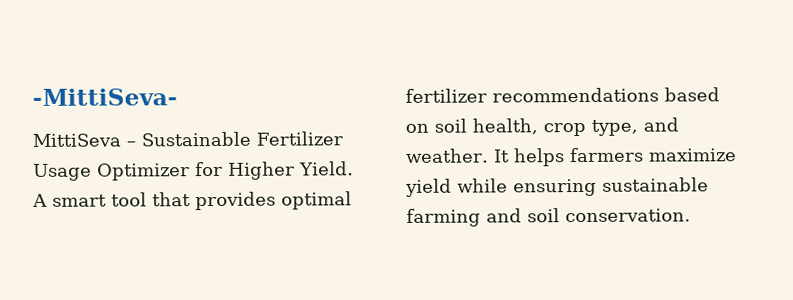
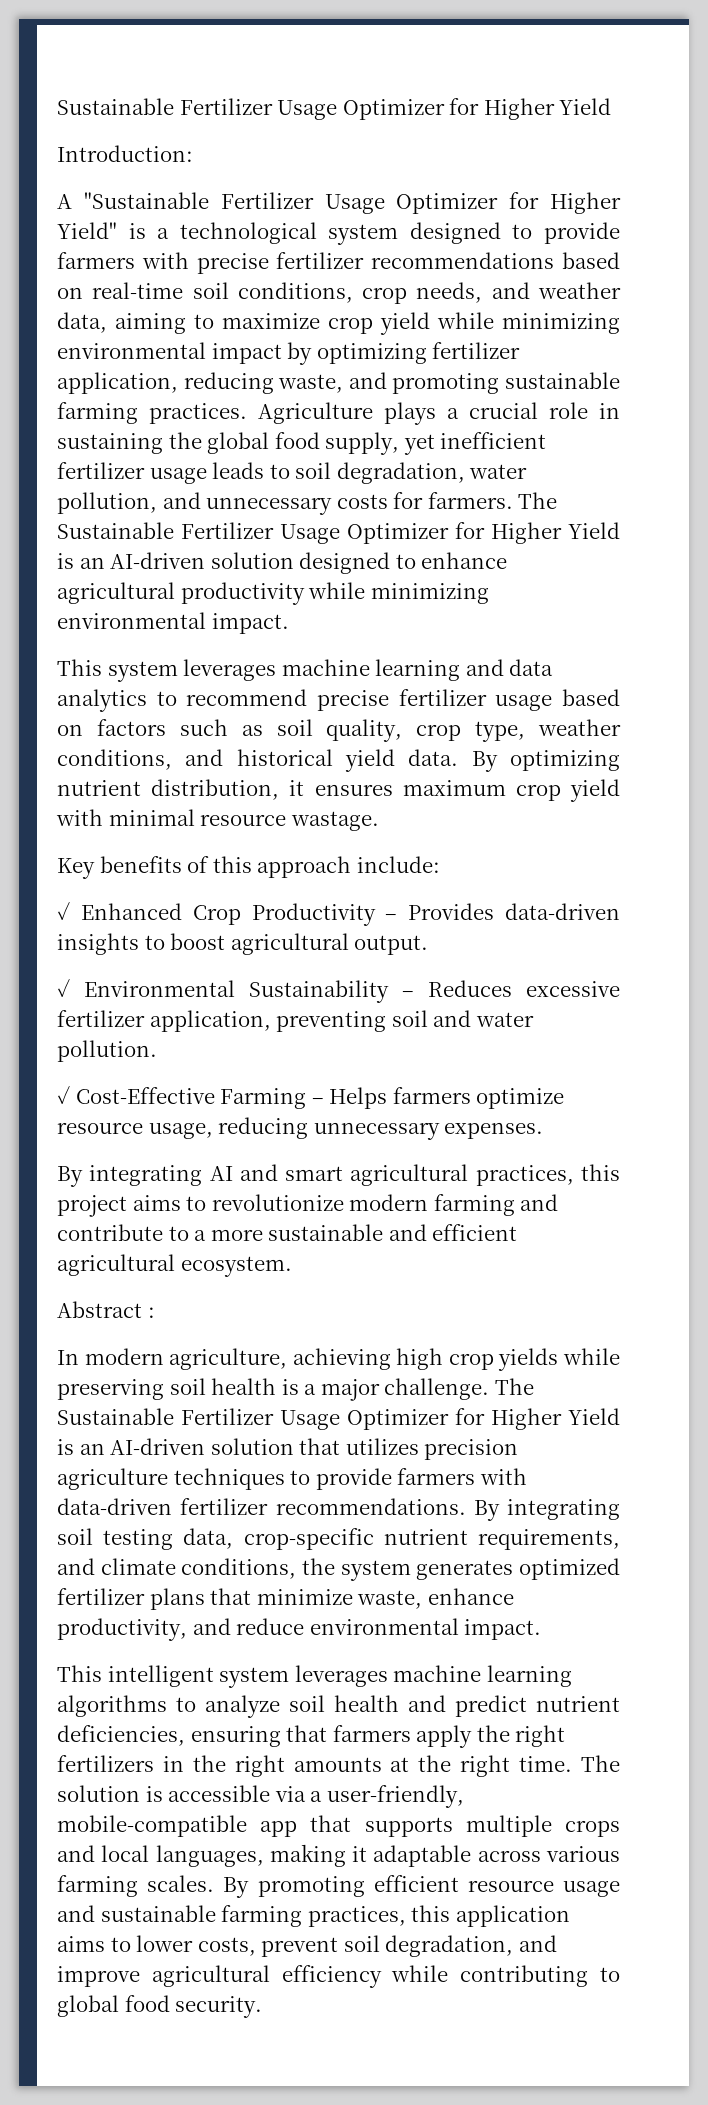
[32,88,178,106] [32,131,343,147] [33,161,354,181] [32,191,352,211] [405,87,720,103] [405,117,679,137] [405,147,737,167] [405,177,709,197] [406,208,691,227] -MittiSeva- // MittiSeva – Sustainable Fertilizer Usage Optimizer for Higher Yield. A smart tool that provides optimal fertilizer recommendations based on soil health, crop type, and weather. It helps farmers maximize yield while ensuring sustainable farming and soil conservation. -> [57,98,612,120] [57,145,193,162] [57,192,621,214] [57,222,620,245] [57,252,620,274] [57,282,621,304] [57,312,620,335] [57,342,521,365] [57,372,621,394] [57,402,620,425] [57,432,547,455] [57,462,528,484] [57,492,558,515] [57,522,620,544] [57,552,508,574] [57,582,489,605] [57,612,289,634] [57,659,554,682] [57,689,620,712] [57,719,621,742] [57,749,620,772] [57,779,620,802] [56,809,379,831] [57,856,440,879] [57,902,620,926] [57,933,429,955] [57,979,620,1003] [57,1010,534,1032] [57,1040,157,1062] [57,1086,565,1109] [57,1117,544,1140] [57,1164,620,1187] [57,1194,559,1217] [57,1224,518,1241] [57,1254,292,1277] [57,1301,155,1318] [57,1348,620,1371] [57,1378,534,1401] [57,1408,620,1430] [57,1438,519,1460] [57,1468,527,1490] [57,1498,620,1521] [57,1528,620,1550] [57,1558,620,1581] [57,1588,514,1610] [57,1618,542,1641] [57,1665,572,1688] [57,1695,620,1718] [57,1725,566,1748] [57,1755,621,1777] [57,1785,464,1808] [57,1815,620,1837] [57,1844,620,1867] [57,1875,620,1898] [57,1905,570,1927] [57,1935,557,1957] [57,1965,620,1988] [57,1995,263,2018] Sustainable Fertilizer Usage Optimizer for Higher Yield // Introduction: // A "Sustainable Fertilizer Usage Optimizer for Higher Yield" is a technological system designed to provide farmers with precise fertilizer recommendations based on real-time soil conditions, crop needs, and weather data, aiming to maximize crop yield while minimizing environmental impact by optimizing fertilizer application, reducing waste, and promoting sustainable farming practices. Agriculture plays a crucial role in sustaining the global food supply, yet inefficient fertilizer usage leads to soil degradation, water pollution, and unnecessary costs for farmers. The Sustainable Fertilizer Usage Optimizer for Higher Yield is an AI-driven solution designed to enhance agricultural productivity while minimizing environmental impact. // This system leverages machine learning and data analytics to recommend precise fertilizer usage based on factors such as soil quality, crop type, weather conditions, and historical yield data. By optimizing nutrient distribution, it ensures maximum crop yield with minimal resource wastage. // Key benefits of this approach include: // ✓ Enhanced Crop Productivity – Provides data-driven insights to boost agricultural output. // ✓ Environmental Sustainability – Reduces excessive fertilizer application, preventing soil and water pollution. // ✓ Cost-Effective Farming – Helps farmers optimize resource usage, reducing unnecessary expenses. // By integrating AI and smart agricultural practices, this project aims to revolutionize modern farming and contribute to a more sustainable and efficient agricultural ecosystem. // Abstract : // In modern agriculture, achieving high crop yields while preserving soil health is a major challenge. The Sustainable Fertilizer Usage Optimizer for Higher Yield is an AI-driven solution that utilizes precision agriculture techniques to provide farmers with data-driven fertilizer recommendations. By integrating soil testing data, crop-specific nutrient requirements, and climate conditions, the system generates optimized fertilizer plans that minimize waste, enhance productivity, and reduce environmental impact. // This intelligent system leverages machine learning algorithms to analyze soil health and predict nutrient deficiencies, ensuring that farmers apply the right fertilizers in the right amounts at the right time. The solution is accessible via a user-friendly, mobile-compatible app that supports multiple crops and local languages, making it adaptable across various farming scales. By promoting efficient resource usage and sustainable farming practices, this application aims to lower costs, prevent soil degradation, and improve agricultural efficiency while contributing to global food security.

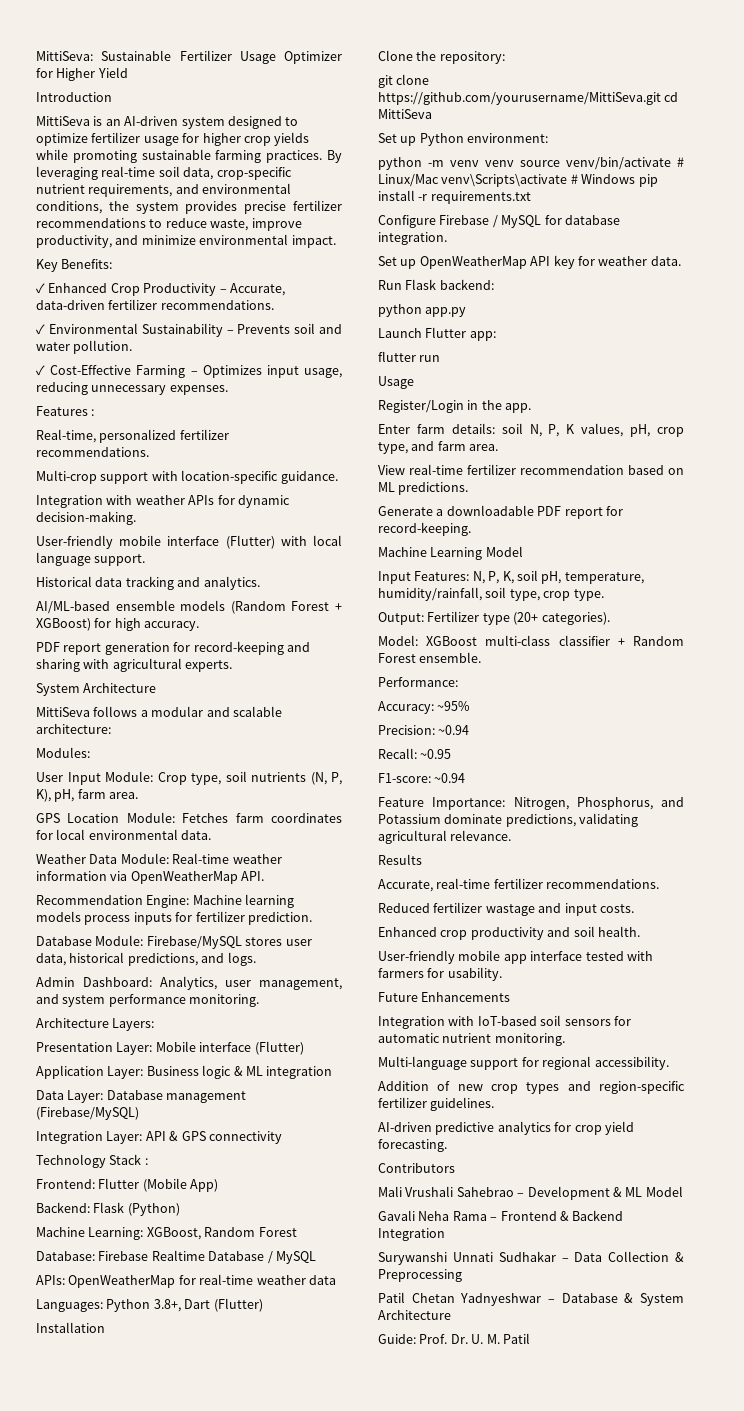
(57, 106) none -> [36,51,93,61] MittiSeva:
[57,145,193,162] [57,192,621,214] [57,222,620,245] [57,252,620,274] [57,282,621,304] [57,312,620,335] [57,342,521,365] [57,372,621,394] [57,402,620,425] [57,432,547,455] [57,462,528,484] [57,492,558,515] [57,522,620,544] [57,552,508,574] [57,582,489,605] [57,612,289,634] [57,659,554,682] [57,689,620,712] [57,719,621,742] [57,749,620,772] [57,779,620,802] [56,809,379,831] [57,856,440,879] Introduction: // A "Sustainable Fertilizer Usage Optimizer for Higher Yield" is a technological system designed to provide farmers with precise fertilizer recommendations based on real-time soil conditions, crop needs, and weather data, aiming to maximize crop yield while minimizing environmental impact by optimizing fertilizer application, reducing waste, and promoting sustainable farming practices. Agriculture plays a crucial role in sustaining the global food supply, yet inefficient fertilizer usage leads to soil degradation, water pollution, and unnecessary costs for farmers. The Sustainable Fertilizer Usage Optimizer for Higher Yield is an AI-driven solution designed to enhance agricultural productivity while minimizing environmental impact. // This system leverages machine learning and data analytics to recommend precise fertilizer usage based on factors such as soil quality, crop type, weather conditions, and historical yield data. By optimizing nutrient distribution, it ensures maximum crop yield with minimal resource wastage. // Key benefits of this approach include: -> [36,92,112,102] [36,116,299,129] [36,132,310,146] [36,149,343,163] [36,166,292,180] [36,183,292,197] [36,200,342,214] [36,218,302,231] [36,234,336,248] [36,259,113,272] Introduction // MittiSeva is an AI-driven system designed to optimize fertilizer usage for higher crop yields while promoting sustainable farming practices. By leveraging real-time soil data, crop-specific nutrient requirements, and environmental conditions, the system provides precise fertilizer recommendations to reduce waste, improve productivity, and minimize environmental impact. // Key Benefits:
[408,903,620,920] [57,933,429,955] Provides data-driven insights to boost agricultural output. -> [229,283,285,296] [36,299,274,310] Accurate, data-driven fertilizer recommendations.
[428,980,620,997] [57,1010,387,1032] Reduces excessive fertilizer application, preventing -> [237,324,291,334] Prevents
[329,1087,565,1109] [57,1122,143,1134] Helps farmers optimize resource -> [202,365,299,378] Optimizes input
[57,1164,620,1187] [57,1194,559,1217] [57,1224,518,1241] [57,1254,292,1277] [57,1301,155,1318] [57,1348,620,1371] [57,1378,534,1401] [57,1408,620,1430] [57,1438,519,1460] [57,1468,527,1490] [57,1498,620,1521] [57,1528,620,1550] [57,1558,620,1581] [57,1588,514,1610] [57,1618,542,1641] [57,1665,572,1688] [57,1695,620,1718] [57,1725,566,1748] [57,1755,621,1777] [57,1785,464,1808] [57,1815,620,1837] [57,1844,620,1867] [57,1875,620,1898] [57,1905,570,1927] [57,1935,557,1957] [57,1965,620,1988] [57,1995,263,2018] By integrating AI and smart agricultural practices, this project aims to revolutionize modern farming and contribute to a more sustainable and efficient agricultural ecosystem. // Abstract : // In modern agriculture, achieving high crop yields while preserving soil health is a major challenge. The Sustainable Fertilizer Usage Optimizer for Higher Yield is an AI-driven solution that utilizes precision agriculture techniques to provide farmers with data-driven fertilizer recommendations. By integrating soil testing data, crop-specific nutrient requirements, and climate conditions, the system generates optimized fertilizer plans that minimize waste, enhance productivity, and reduce environmental impact. // This intelligent system leverages machine learning algorithms to analyze soil health and predict nutrient deficiencies, ensuring that farmers apply the right fertilizers in the right amounts at the right time. The solution is accessible via a user-friendly, mobile-compatible app that supports multiple crops and local languages, making it adaptable across various farming scales. By promoting efficient resource usage and sustainable farming practices, this application aims to lower costs, prevent soil degradation, and improve agricultural efficiency while contributing to global food security. -> [36,406,95,416] [36,429,229,443] [36,447,149,457] [36,470,338,484] [36,495,290,508] [36,511,136,525] [36,535,342,549] [36,552,146,566] [36,576,260,590] [36,600,342,614] [36,618,200,631] [36,641,310,655] [36,658,233,672] [36,683,157,696] [36,706,282,717] [36,724,111,734] [36,747,90,758] [36,771,342,785] [36,789,139,802] [36,812,342,823] [36,829,212,840] [36,853,282,864] [36,871,265,884] [36,894,295,908] [36,911,312,925] [36,935,312,949] [36,952,256,966] [36,976,342,990] [36,994,260,1007] [36,1018,155,1031] [36,1041,304,1055] [36,1065,333,1079] [36,1090,247,1103] [36,1107,139,1120] [36,1131,282,1144] [36,1154,148,1168] [36,1178,219,1192] [36,1202,180,1216] [36,1227,297,1240] [36,1250,316,1264] [36,1274,336,1288] [36,1298,263,1312] [36,1322,105,1333] [378,50,505,64] [378,74,430,88] [378,92,679,105] [378,109,432,119] [378,133,549,146] [378,157,684,170] [378,174,658,187] [378,190,531,204] [378,215,620,228] [378,232,447,245] [378,255,681,269] [378,279,494,290] [378,304,467,317] [378,327,496,341] [378,351,441,362] [378,376,414,389] [378,400,532,413] [378,423,684,437] [378,441,499,454] [378,464,684,475] [378,482,469,495] [378,505,623,519] [378,522,471,536] [378,546,523,560] [378,570,644,584] [378,587,604,601] [378,611,610,625] [378,635,684,646] [378,652,482,663] [378,677,458,687] [378,701,471,714] [378,725,470,735] [378,748,452,759] [378,773,466,783] [378,797,684,810] [378,813,639,827] [378,830,512,844] [378,854,422,865] [378,878,660,892] [378,902,634,916] [378,926,640,940] [378,950,653,964] [378,967,502,981] [378,992,511,1002] [378,1015,631,1029] [378,1033,565,1046] [378,1056,669,1070] [378,1081,685,1094] [378,1097,495,1111] [378,1121,634,1135] [378,1139,447,1152] [378,1163,455,1173] [378,1186,683,1200] [378,1210,624,1221] [378,1228,445,1241] [378,1251,684,1265] [378,1269,462,1282] [378,1292,684,1306] [378,1310,451,1320] [378,1333,530,1344] Features : // Real-time, personalized fertilizer recommendations. // Multi-crop support with location-specific guidance. // Integration with weather APIs for dynamic decision-making. // User-friendly mobile interface (Flutter) with local language support. // Historical data tracking and analytics. // AI/ML-based ensemble models (Random Forest + XGBoost) for high accuracy. // PDF report generation for record-keeping and sharing with agricultural experts. // System Architecture // MittiSeva follows a modular and scalable architecture: // Modules: // User Input Module: Crop type, soil nutrients (N, P, K), pH, farm area. // GPS Location Module: Fetches farm coordinates for local environmental data. // Weather Data Module: Real-time weather information via OpenWeatherMap API. // Recommendation Engine: Machine learning models process inputs for fertilizer prediction. // Database Module: Firebase/MySQL stores user data, historical predictions, and logs. // Admin Dashboard: Analytics, user management, and system performance monitoring. // Architecture Layers: // Presentation Layer: Mobile interface (Flutter) // Application Layer: Business logic & ML integration // Data Layer: Database management (Firebase/MySQL) // Integration Layer: API & GPS connectivity // Technology Stack : // Frontend: Flutter (Mobile App) // Backend: Flask (Python) // Machine Learning: XGBoost, Random Forest // Database: Firebase Realtime Database / MySQL // APIs: OpenWeatherMap for real-time weather data // Languages: Python 3.8+, Dart (Flutter) // Installation // Clone the repository: // git clone https://github.com/yourusername/MittiSeva.git cd MittiSeva // Set up Python environment: // python -m venv venv source venv/bin/activate # Linux/Mac venv\Scripts\activate # Windows pip install -r requirements.txt // Configure Firebase / MySQL for database integration. // Set up OpenWeatherMap API key for weather data. // Run Flask backend: // python app.py // Launch Flutter app: // flutter run // Usage // Register/Login in the app. // Enter farm details: soil N, P, K values, pH, crop type, and farm area. // View real-time fertilizer recommendation based on ML predictions. // Generate a downloadable PDF report for record-keeping. // Machine Learning Model // Input Features: N, P, K, soil pH, temperature, humidity/rainfall, soil type, crop type. // Output: Fertilizer type (20+ categories). // Model: XGBoost multi-class classifier + Random Forest ensemble. // Performance: // Accuracy: ~95% // Precision: ~0.94 // Recall: ~0.95 // F1-score: ~0.94 // Feature Importance: Nitrogen, Phosphorus, and Potassium dominate predictions, validating agricultural relevance. // Results // Accurate, real-time fertilizer recommendations. // Reduced fertilizer wastage and input costs. // Enhanced crop productivity and soil health. // User-friendly mobile app interface tested with farmers for usability. // Future Enhancements // Integration with IoT-based soil sensors for automatic nutrient monitoring. // Multi-language support for regional accessibility. // Addition of new crop types and region-specific fertilizer guidelines. // AI-driven predictive analytics for crop yield forecasting. // Contributors // Mali Vrushali Sahebrao – Development & ML Model // Gavali Neha Rama – Frontend & Backend Integration // Surywanshi Unnati Sudhakar – Data Collection & Preprocessing // Patil Chetan Yadnyeshwar – Database & System Architecture // Guide: Prof. Dr. U. M. Patil

